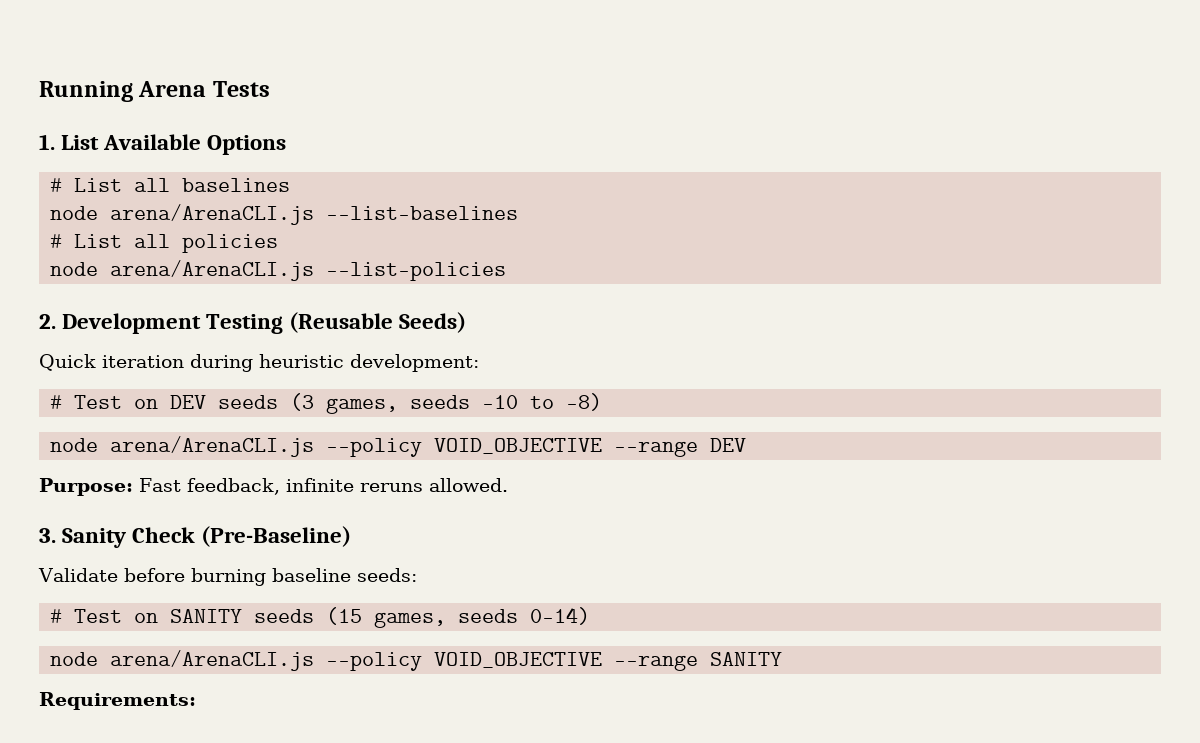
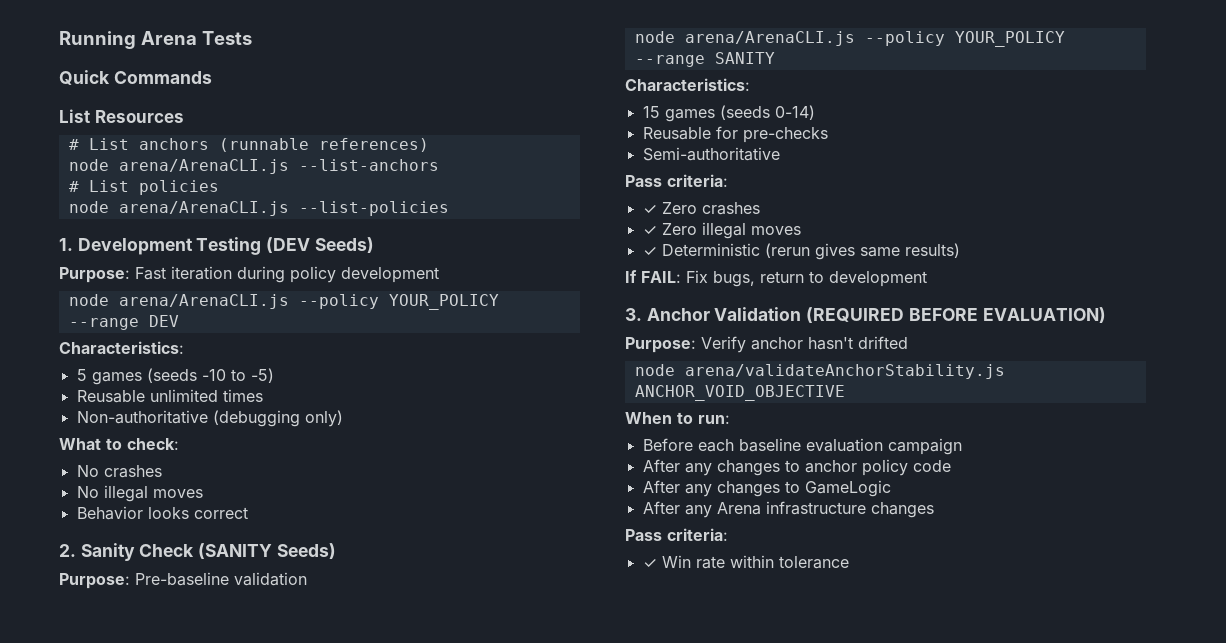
[39,134,287,155] [50,178,291,192] [50,204,519,225] [50,234,171,248] 1. List Available Options // # List all baselines // node arena/ArenaCLI.js --list-baselines // # List all -> [59,70,212,85] [59,109,184,123] [68,138,429,152] [68,159,439,174] [68,180,129,192] Quick Commands // List Resources // # List anchors (runnable references) // node arena/ArenaCLI.js --list-anchors // # List
[39,314,56,329] 2. -> [59,238,73,251] 1.
[289,312,467,333] [39,354,479,372] [50,393,603,414] [50,436,603,457] (Reusable Seeds) // Quick iteration during heuristic development: // # Test on DEV seeds (3 games, seeds -10 to -8) // node arena/ArenaCLI.js --policy VOID_OBJECTIVE -> [266,237,374,253] [59,266,439,283] [68,294,499,310] (DEV Seeds) // Purpose: Fast iteration during policy development // node arena/ArenaCLI.js --policy YOUR_POLICY
[39,478,508,496] [39,526,352,548] [38,568,417,586] [50,607,591,628] [50,650,603,671] Purpose: Fast feedback, infinite reruns allowed. // 3. Sanity Check (Pre-Baseline) // Validate before burning baseline seeds: // # Test on SANITY seeds (15 games, seeds 0-14) // node arena/ArenaCLI.js --policy VOID_OBJECTIVE -> [59,341,184,354] [76,368,274,385] [76,389,263,403] [76,410,343,427] [59,438,179,450] [76,465,162,478] [76,485,203,502] [76,506,248,520] [59,543,336,561] [59,572,307,589] [634,31,1065,47] Characteristics: // 5 games (seeds -10 to -5) // Reusable unlimited times // Non-authoritative (debugging only) // What to check: // No crashes // No illegal moves // Behavior looks correct // 2. Sanity Check (SANITY Seeds) // Purpose: Pre-baseline validation // node arena/ArenaCLI.js --policy YOUR_POLICY
[39,692,196,710] Requirements: -> [625,78,750,91] [642,105,815,122] [642,126,828,143] [642,147,780,161] [625,174,728,187] [642,202,760,215] [642,222,801,239] [642,243,960,260] [625,270,927,287] [625,307,1106,323] [625,336,908,353] [634,364,1005,379] [634,385,845,401] [625,412,730,424] [642,438,962,455] [642,459,951,476] [642,480,891,497] [642,501,934,518] [625,528,728,541] [642,555,849,569] Characteristics: // 15 games (seeds 0-14) // Reusable for pre-checks // Semi-authoritative // Pass criteria: // ✓ Zero crashes // ✓ Zero illegal moves // ✓ Deterministic (rerun gives same results) // If FAIL: Fix bugs, return to development // 3. Anchor Validation (REQUIRED BEFORE EVALUATION) // Purpose: Verify anchor hasn't drifted // node arena/validateAnchorStability.js ANCHOR_VOID_OBJECTIVE // When to run: // Before each baseline evaluation campaign // After any changes to anchor policy code // After any changes to GameLogic // After any Arena infrastructure changes // Pass criteria: // ✓ Win rate within tolerance

